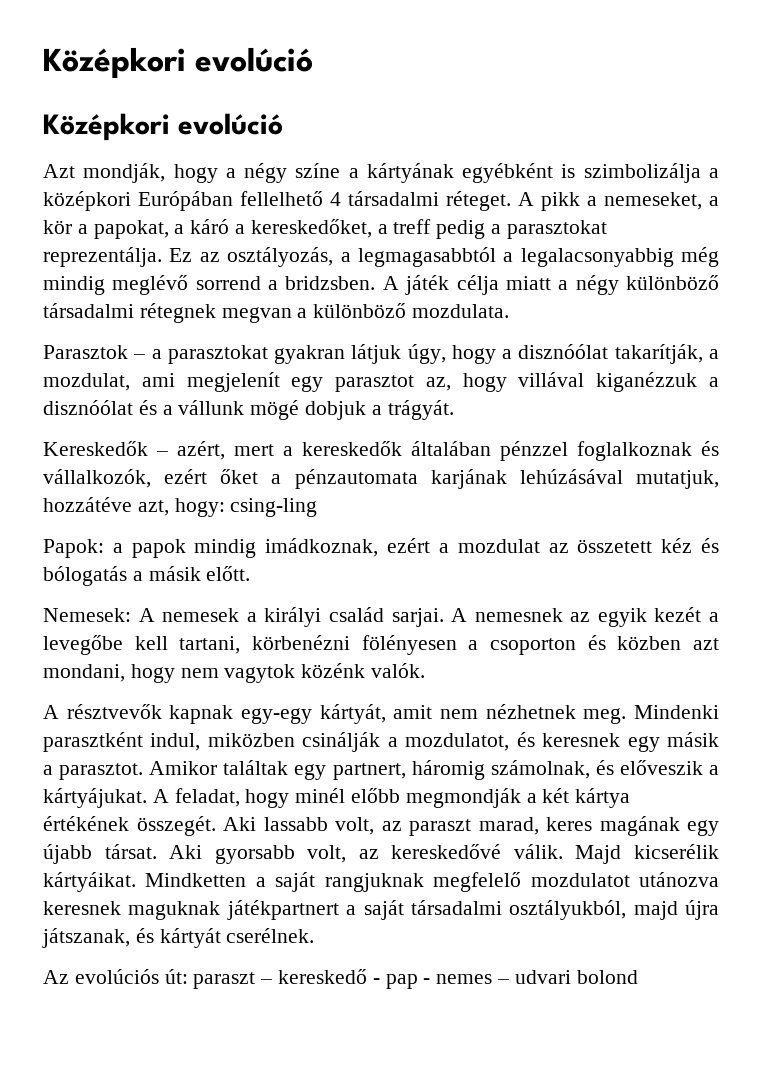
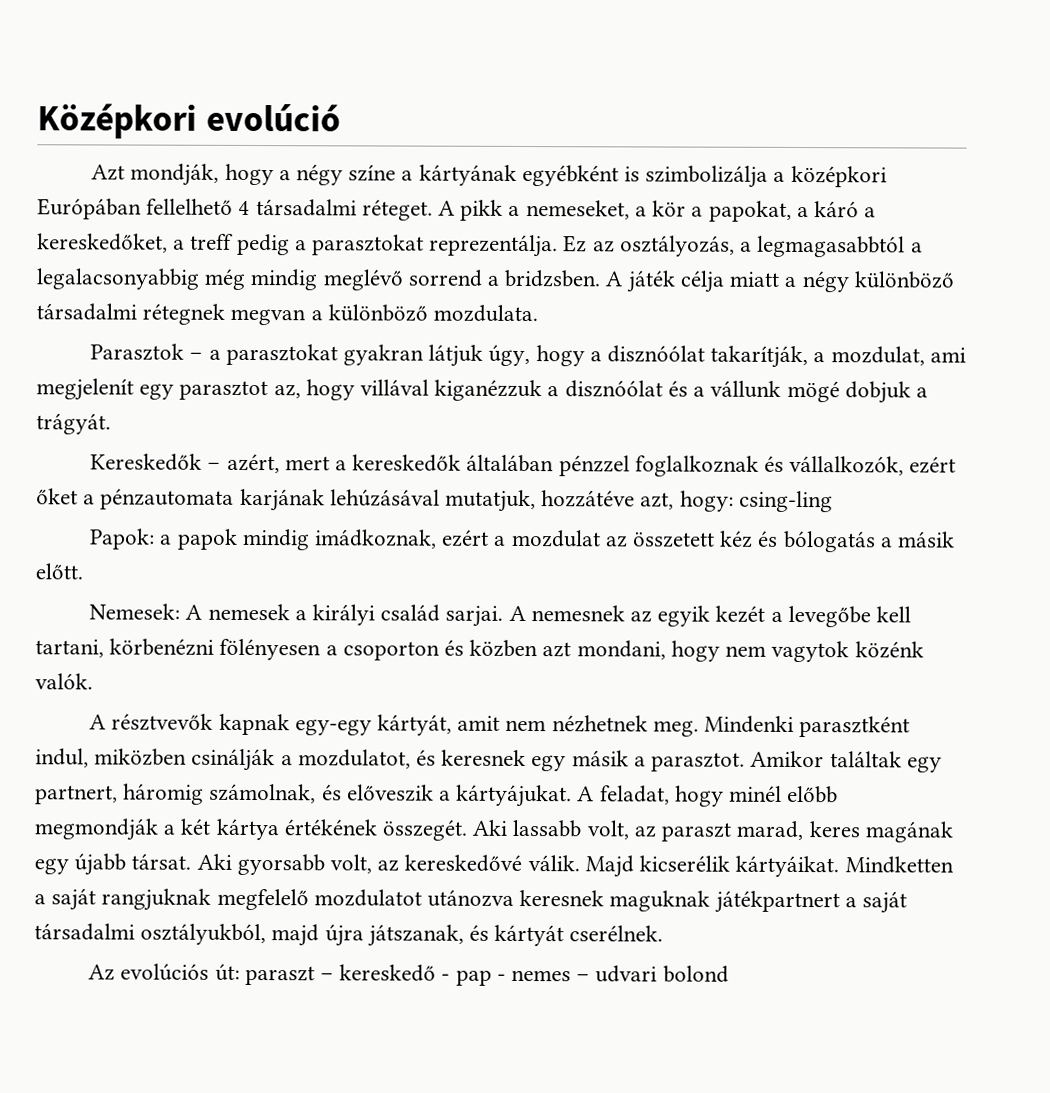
[43,47,314,78] [43,113,283,141] Középkori evolúció // Középkori evolúció -> [37,103,341,139] Középkori evolúció

